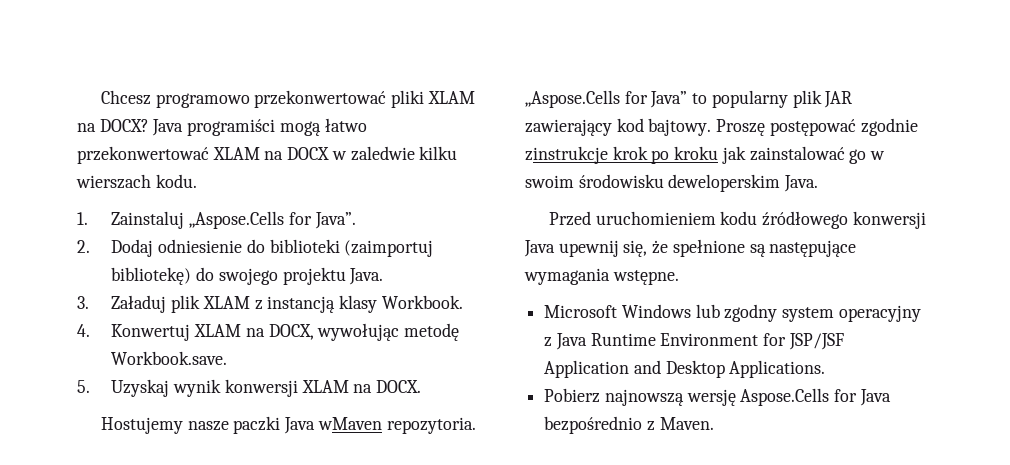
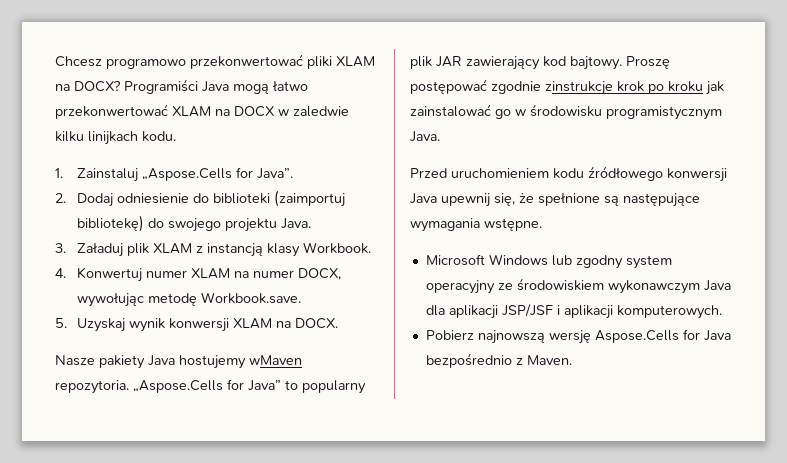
[152,119,276,136] Java programiści -> [124,79,229,94] Programiści Java
[76,174,151,189] wierszach -> [88,131,138,145] linijkach
[194,324,265,337] XLAM na -> [146,268,295,279] numer XLAM na numer
[100,416,316,434] Hostujemy nasze paczki Java -> [55,355,246,369] Nasze pakiety Java hostujemy
[525,174,781,192] swoim środowisku deweloperskim -> [530,104,722,120] środowisku programistycznym
[544,333,844,350] [544,360,826,378] z Java Runtime Environment for JSP/JSF Application and Desktop Applications. -> [497,278,731,294] [425,304,722,319] ze środowiskiem wykonawczym Java dla aplikacji JSP/JSF i aplikacji komputerowych.

